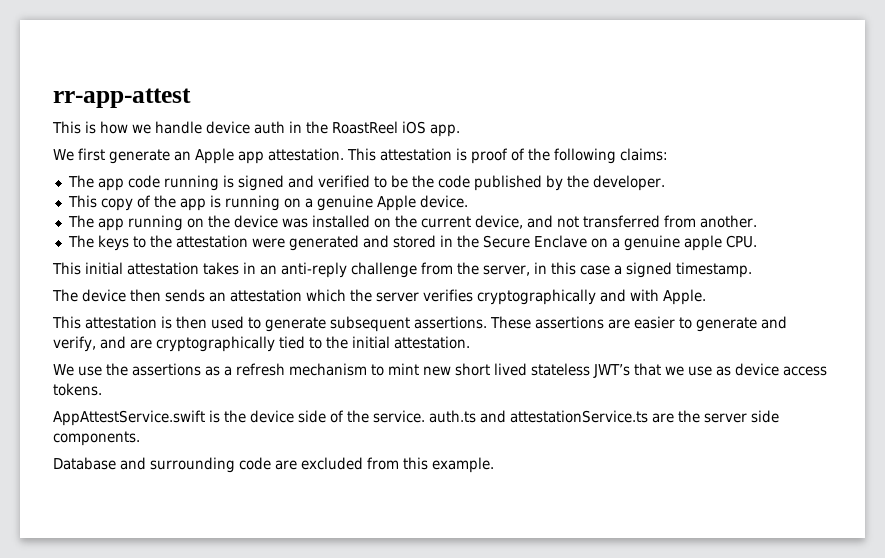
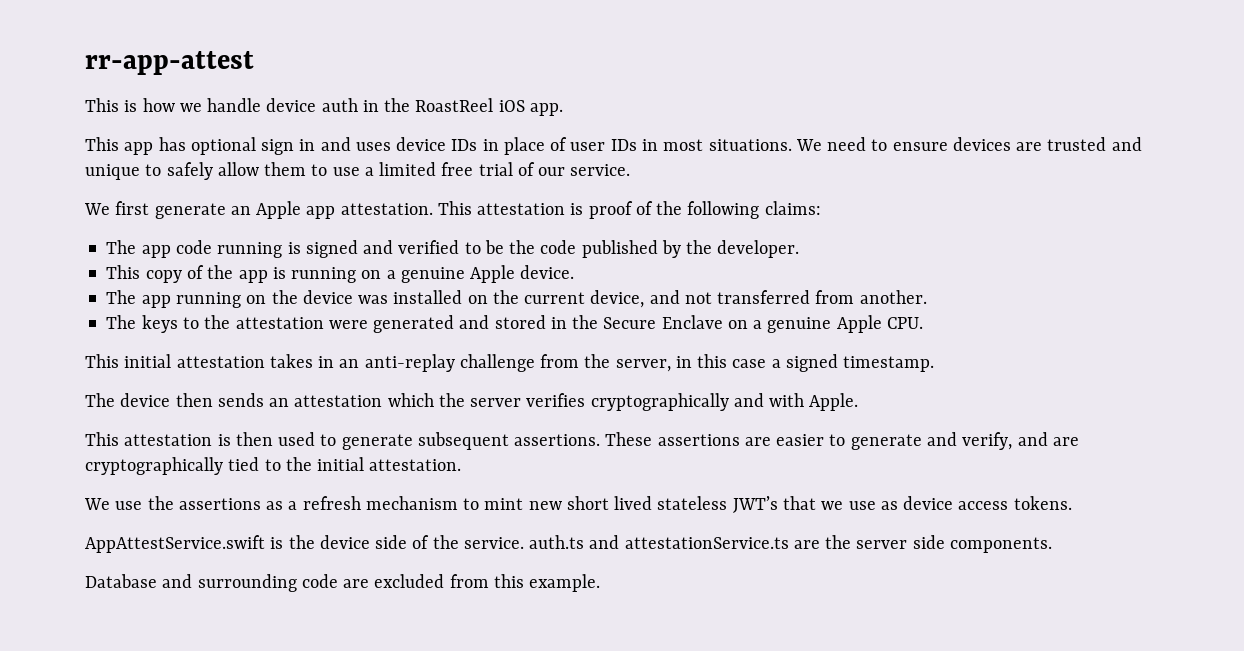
(460, 130) none -> [85,137,1142,155] [85,162,631,180] // This app has optional sign in and uses device IDs in place of user IDs in most situations. We need to ensure devices are trusted and unique to safely allow them to use a limited free trial of our service.
[683,235,722,251] apple -> [836,315,882,333] Apple
[281,262,347,278] anti-reply -> [364,354,455,372] anti-replay

